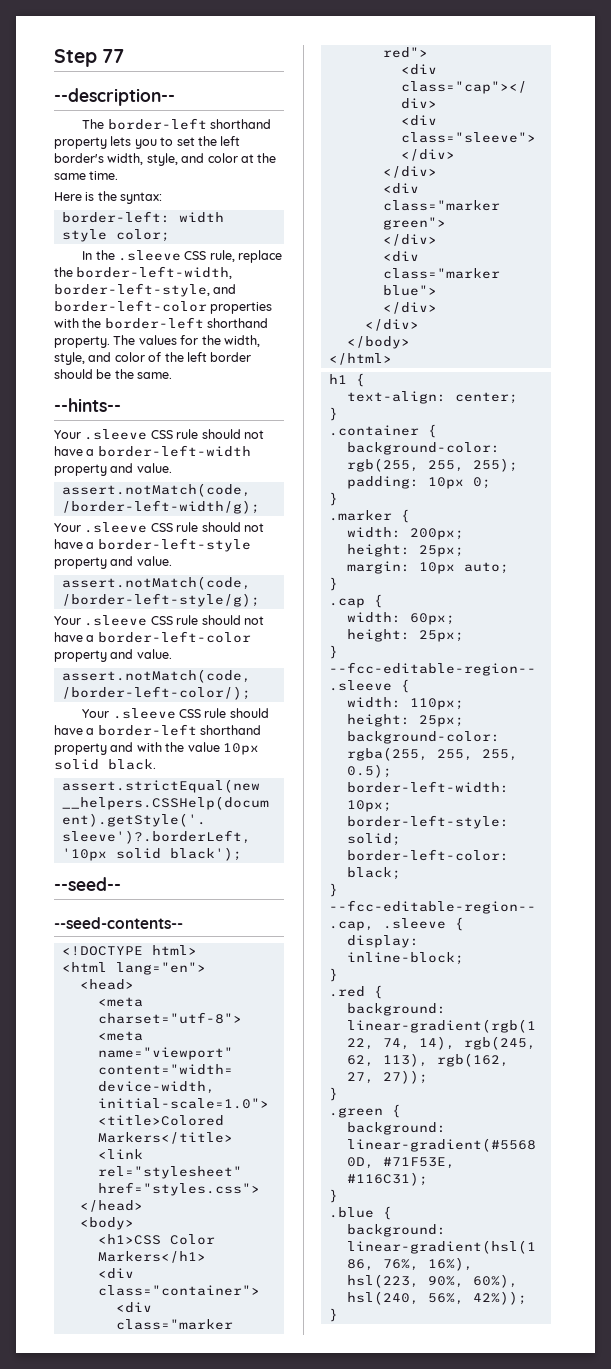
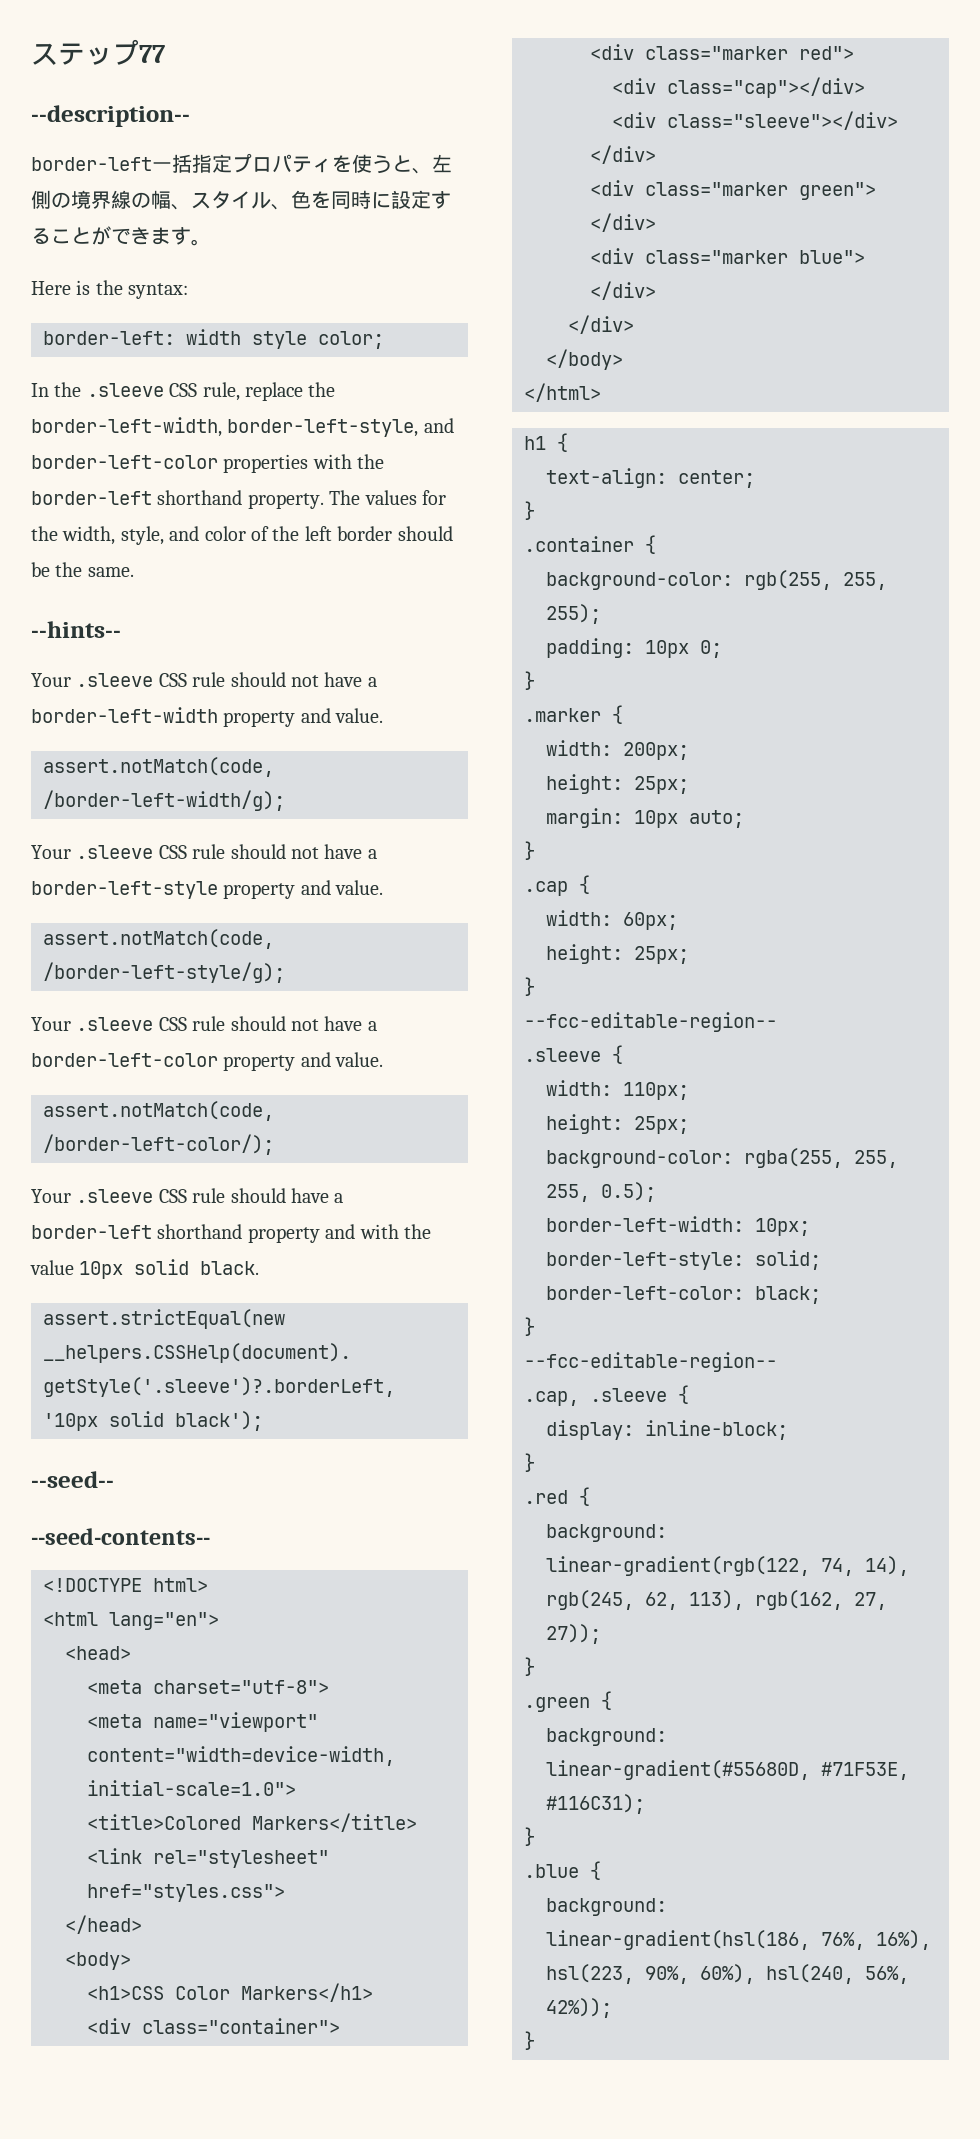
[54,49,97,67] Step -> [31,39,139,65] ステップ
[82,118,272,130] [54,136,241,149] [54,153,277,166] [54,171,119,180] The border-left shorthand property lets you to set the left border's width, style, and color at the same time. -> [31,153,452,174] [31,190,451,210] [31,226,211,246] border-left一括指定プロパティを使うと、左側の境界線の幅、スタイル、色を同時に設定することができます。

